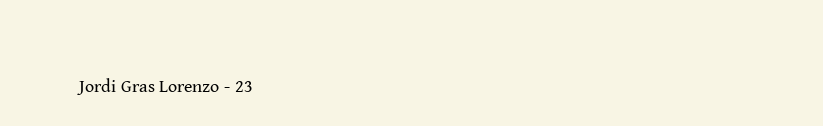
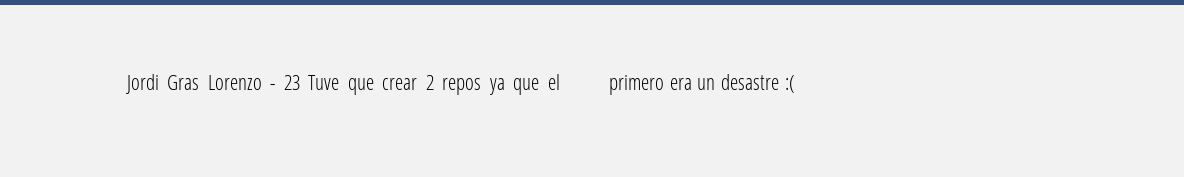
(253, 86) none -> [308,74,795,95] Tuve que crear 2 repos ya que el primero era un desastre :(

